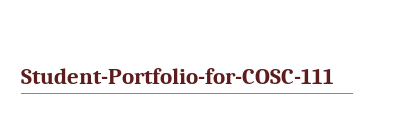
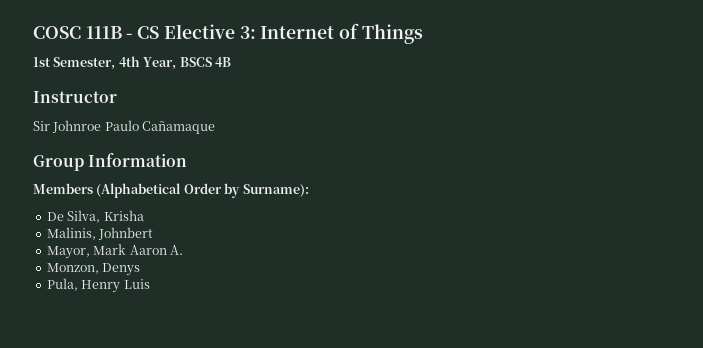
[21,68,334,84] Student-Portfolio-for-COSC-111 -> [33,23,423,44] [33,56,231,70] [33,91,117,103] [33,120,216,134] [33,153,188,171] [33,183,309,198] [46,210,144,223] [46,227,154,240] [46,244,183,259] [46,263,141,276] [46,278,150,293] COSC 111B - CS Elective 3: Internet of Things // 1st Semester, 4th Year, BSCS 4B // Instructor // Sir Johnroe Paulo Cañamaque // Group Information // Members (Alphabetical Order by Surname): // De Silva, Krisha // Malinis, Johnbert // Mayor, Mark Aaron A. // Monzon, Denys // Pula, Henry Luis

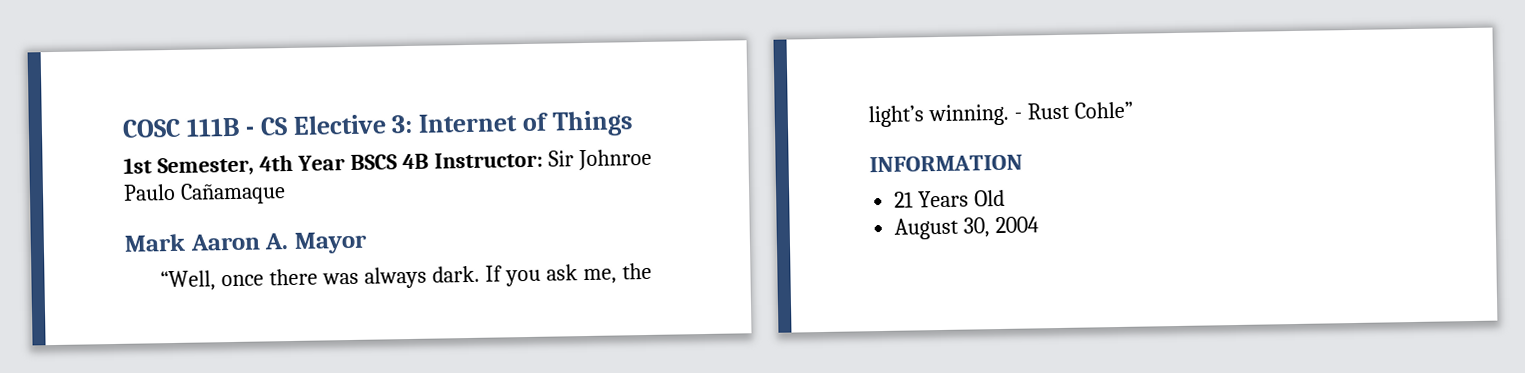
[143,57,177,70] Year, -> [296,155,345,171] Year
[33,91,117,103] // Instructor // -> [433,151,543,169] Instructor:
[33,153,188,171] [33,183,309,198] [46,210,144,223] [46,227,154,240] [46,244,183,259] [46,263,141,276] [46,278,150,293] Group Information // Members (Alphabetical Order by Surname): // De Silva, Krisha // Malinis, Johnbert // Mayor, Mark Aaron A. // Monzon, Denys // Pula, Henry Luis -> [124,231,368,254] [160,262,652,292] [868,101,1133,128] [869,154,1023,173] [894,189,1006,208] [894,216,1040,240] Mark Aaron A. Mayor // “Well, once there was always dark. If you ask me, the light’s winning. - Rust Cohle” // INFORMATION // 21 Years Old // August 30, 2004

